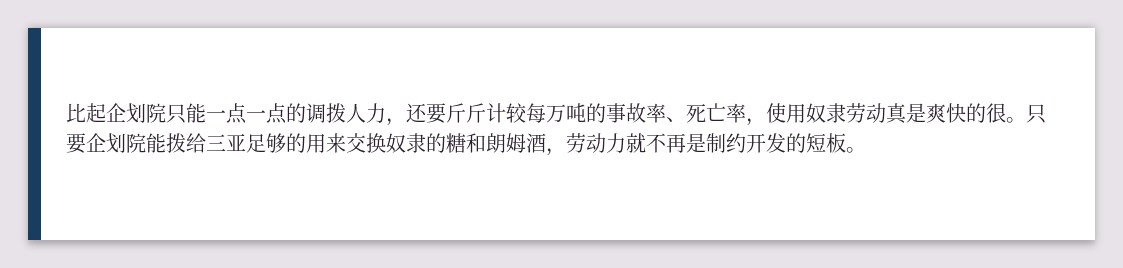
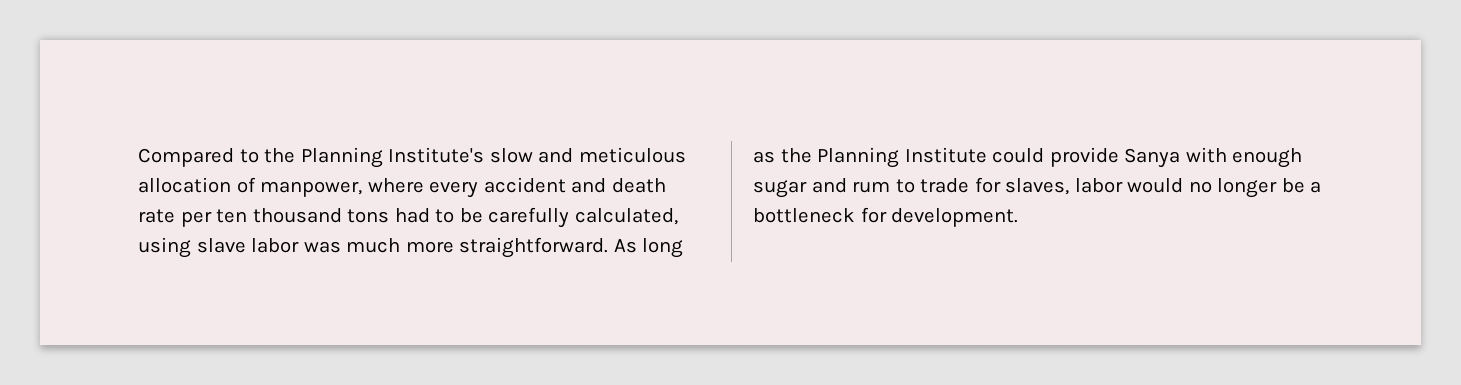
[66,103,1046,126] [66,133,866,156] 比起企划院只能一点一点的调拨人力，还要斤斤计较每万吨的事故率、死亡率，使用奴隶劳动真是爽快的很。只要企划院能拨给三亚足够的用来交换奴隶的糖和朗姆酒，劳动力就不再是制约开发的短板。 -> [138,147,686,168] [138,177,666,198] [138,207,678,228] [138,237,684,258] [753,147,1303,168] [753,177,1322,198] [753,207,1019,227] Compared to the Planning Institute's slow and meticulous allocation of manpower, where every accident and death rate per ten thousand tons had to be carefully calculated, using slave labor was much more straightforward. As long as the Planning Institute could provide Sanya with enough sugar and rum to trade for slaves, labor would no longer be a bottleneck for development.

